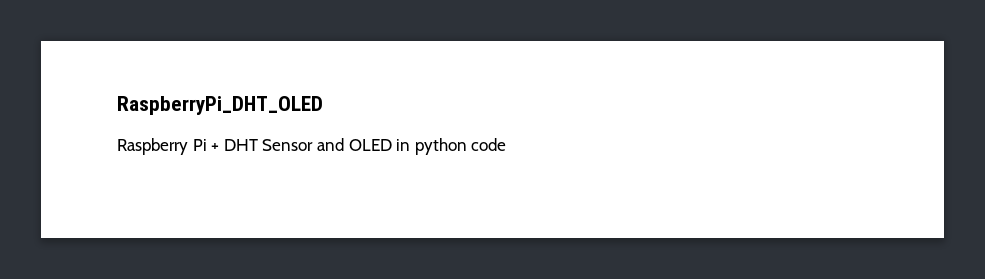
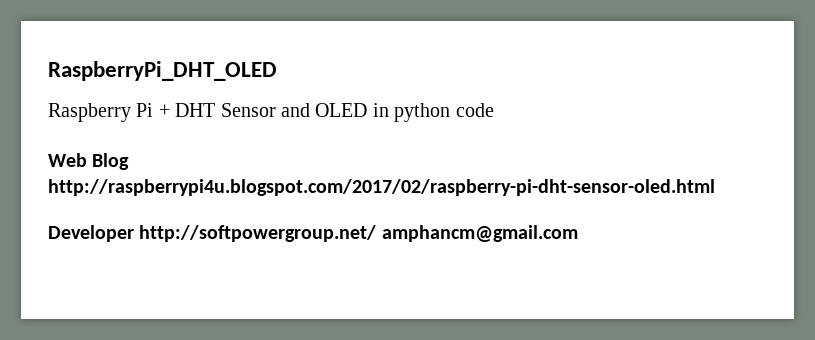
(507, 144) none -> [48,153,130,170] [48,179,715,196] [48,225,578,242] // Web Blog http://raspberrypi4u.blogspot.com/2017/02/raspberry-pi-dht-sensor-oled.html // Developer http://softpowergroup.net/ amphancm@gmail.com

